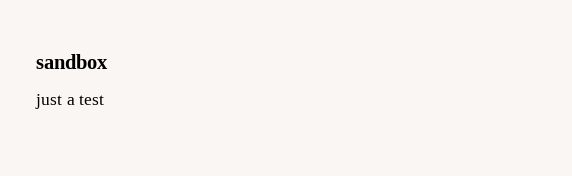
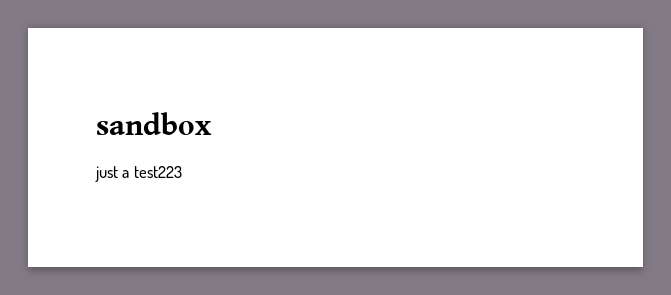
[79,95,105,105] test -> [133,166,182,178] test223

